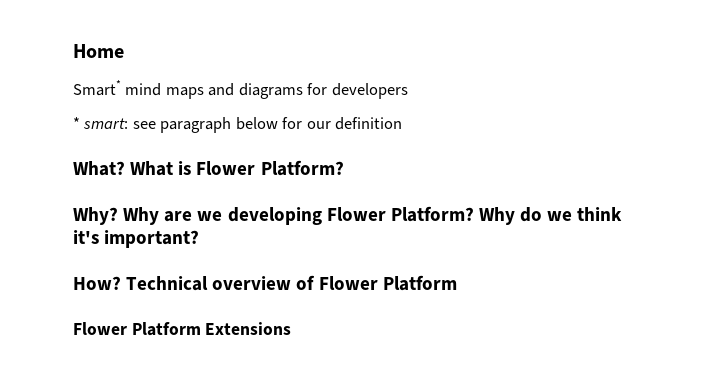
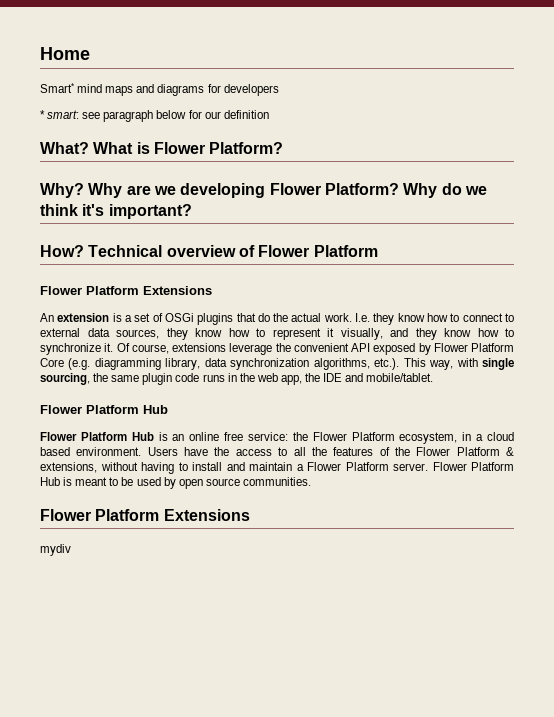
(292, 328) none -> [40,313,515,325] [40,328,514,340] [40,343,514,355] [40,358,514,370] [40,373,434,385] [40,405,168,414] [40,432,514,444] [40,447,514,456] [40,462,514,474] [40,477,311,489] [40,509,250,521] [40,544,71,556] // An extension is a set of OSGi plugins that do the actual work. I.e. they know how to connect to external data sources, they know how to represent it visually, and they know how to synchronize it. Of course, extensions leverage the convenient API exposed by Flower Platform Core (e.g. diagramming library, data synchronization algorithms, etc.). This way, with single sourcing, the same plugin code runs in the web app, the IDE and mobile/tablet. // Flower Platform Hub // Flower Platform Hub is an online free service: the Flower Platform ecosystem, in a cloud based environment. Users have the access to all the features of the Flower Platform & extensions, without having to install and maintain a Flower Platform server. Flower Platform Hub is meant to be used by open source communities. // Flower Platform Extensions // mydiv

